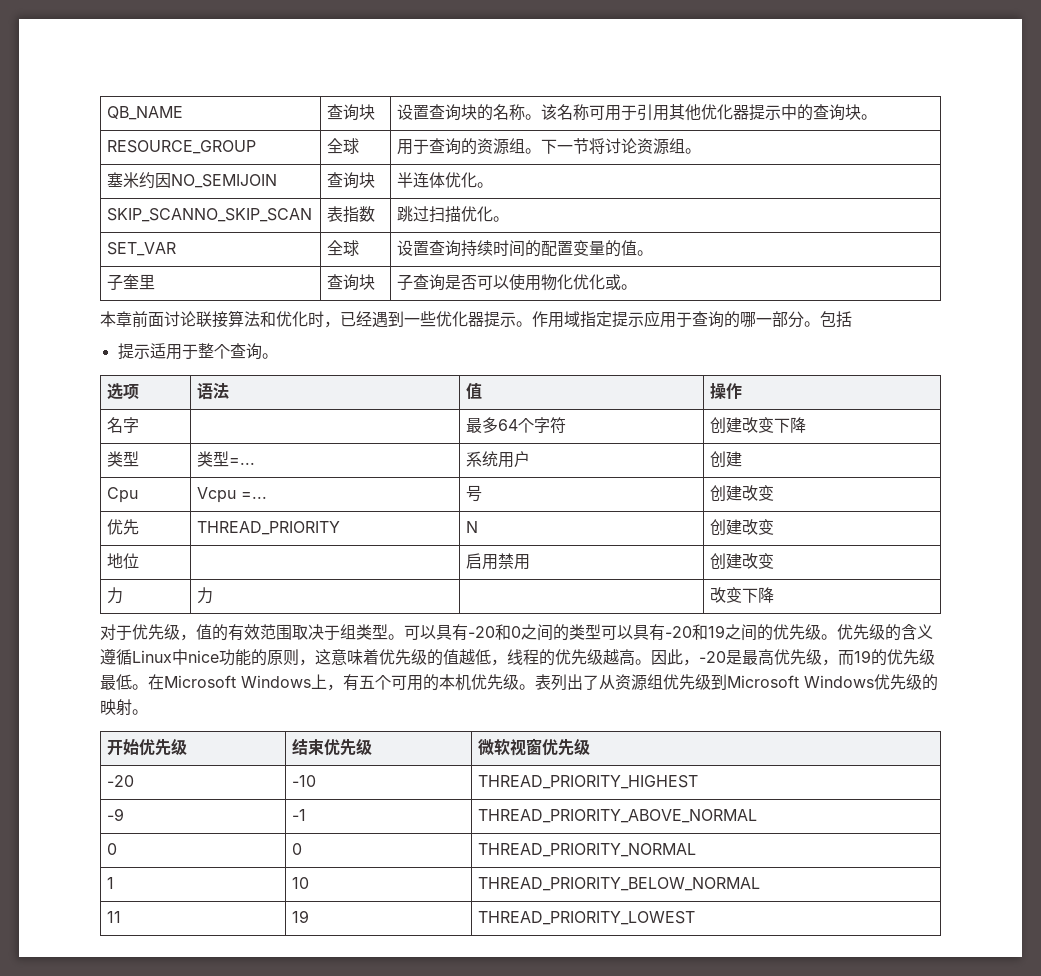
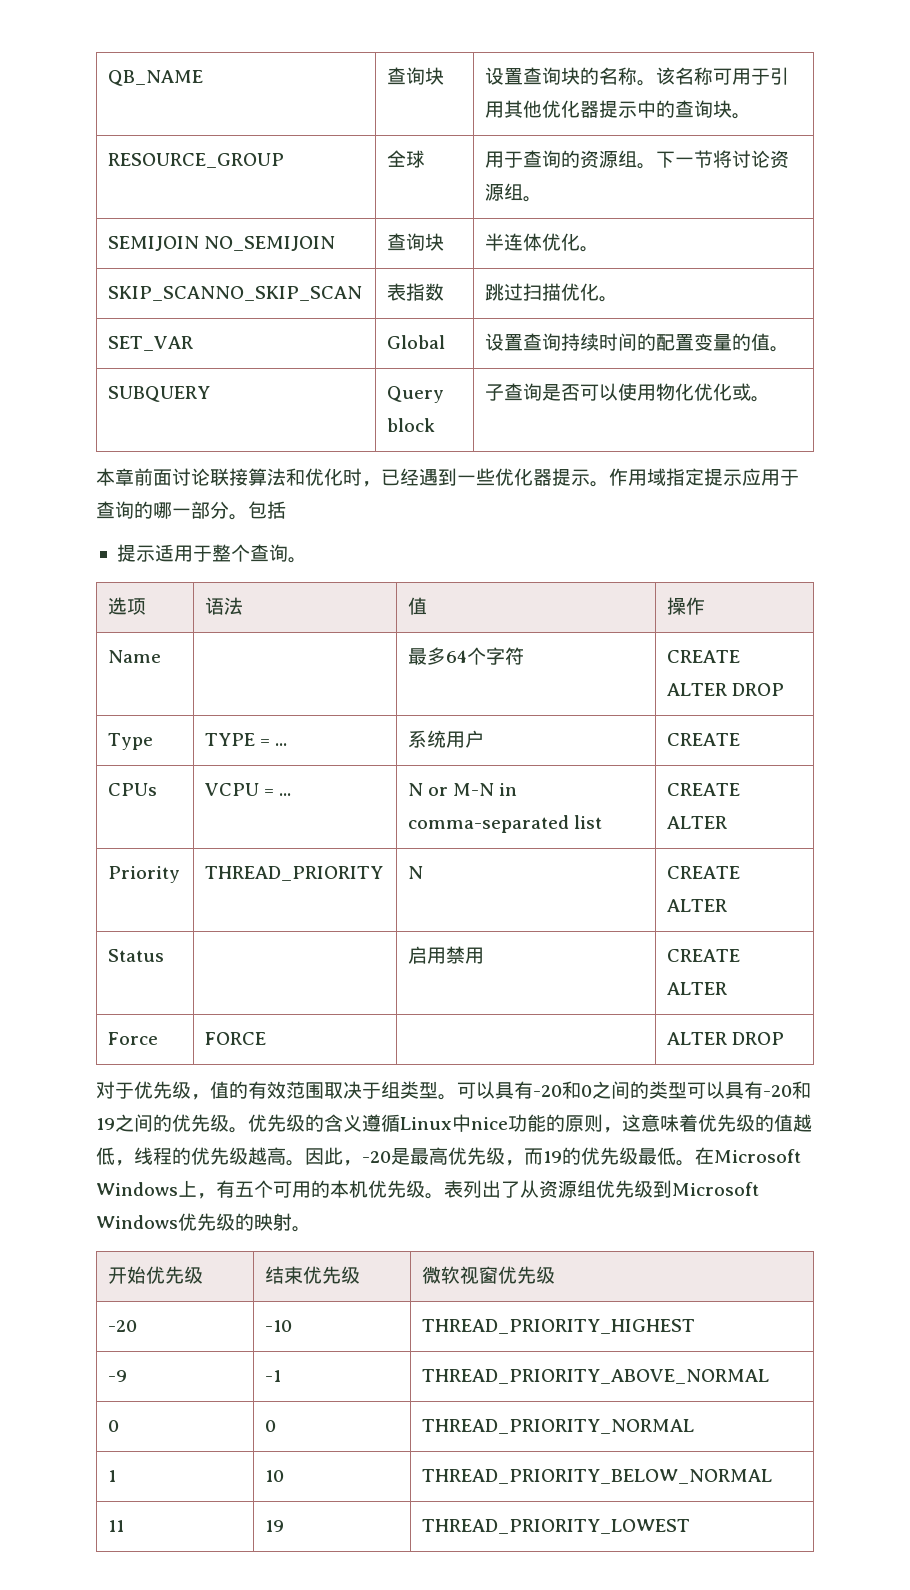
[107,172,172,189] 塞米约因 -> [108,236,200,251] SEMIJOIN
[327,240,360,256] 全球 -> [387,335,446,349] Global
[107,274,156,291] [327,274,376,291] 子奎里 | 查询块 -> [108,386,211,402] [387,386,445,403] [387,418,436,432] SUBQUERY | Query block
[107,417,140,433] 名字 -> [108,650,162,663] Name
[710,417,807,434] [107,451,140,467] [197,451,256,467] [466,451,531,468] [710,451,743,468] [107,487,139,503] [197,487,268,503] [466,485,483,502] [710,485,775,502] [107,519,140,535] 创建改变下降 // 类型 | 类型=... | 系统用户 | 创建 // Cpu | Vcpu =... | 号 | 创建改变 // 优先 -> [667,650,741,663] [667,683,785,696] [108,733,154,750] [205,733,288,746] [408,730,485,748] [667,733,741,746] [108,783,158,796] [205,783,292,796] [408,783,518,796] [408,815,603,833] [667,783,741,796] [667,816,728,829] [108,866,181,883] CREATE ALTER DROP // Type | TYPE = ... | 系统用户 | CREATE // CPUs | VCPU = ... | N or M-N in comma-separated list | CREATE ALTER // Priority
[710,519,775,536] [107,553,140,569] 创建改变 // 地位 -> [667,866,741,879] [667,899,728,912] [108,949,165,962] CREATE ALTER // Status
[710,553,775,570] [107,587,124,604] [197,587,214,604] [710,587,775,603] 创建改变 // 力 | 力 | | 改变下降 -> [667,949,741,962] [667,982,728,995] [108,1032,159,1045] [205,1032,267,1045] [667,1032,785,1045] CREATE ALTER // Force | FORCE | | ALTER DROP

